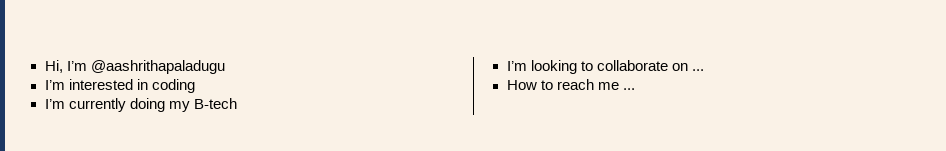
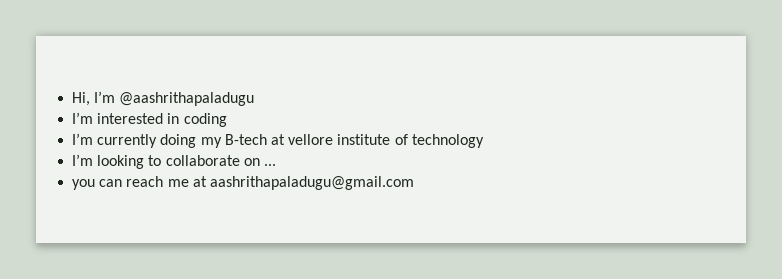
(237, 103) none -> [270,134,484,148] at vellore institute of technology
[506,79,635,90] How to reach me ... -> [72,176,414,190] you can reach me at aashrithapaladugu@gmail.com

